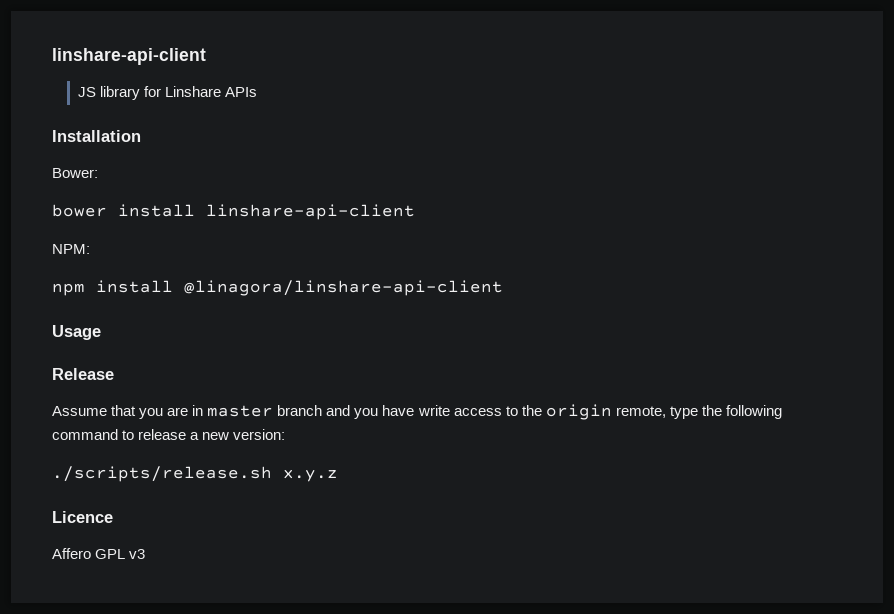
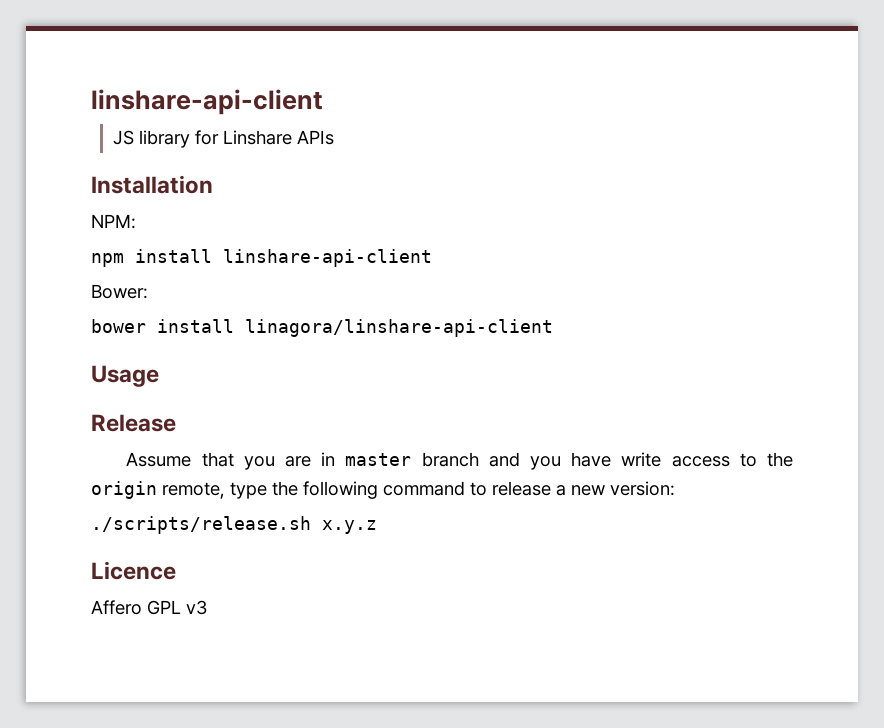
(141, 136) none -> [91,214,136,229] [91,249,432,267] // NPM: // npm install linshare-api-client
[206,204,415,220] [52,244,90,254] [52,280,503,296] linshare-api-client // NPM: // npm install @linagora/linshare-api-client -> [245,319,553,337] linagora/linshare-api-client

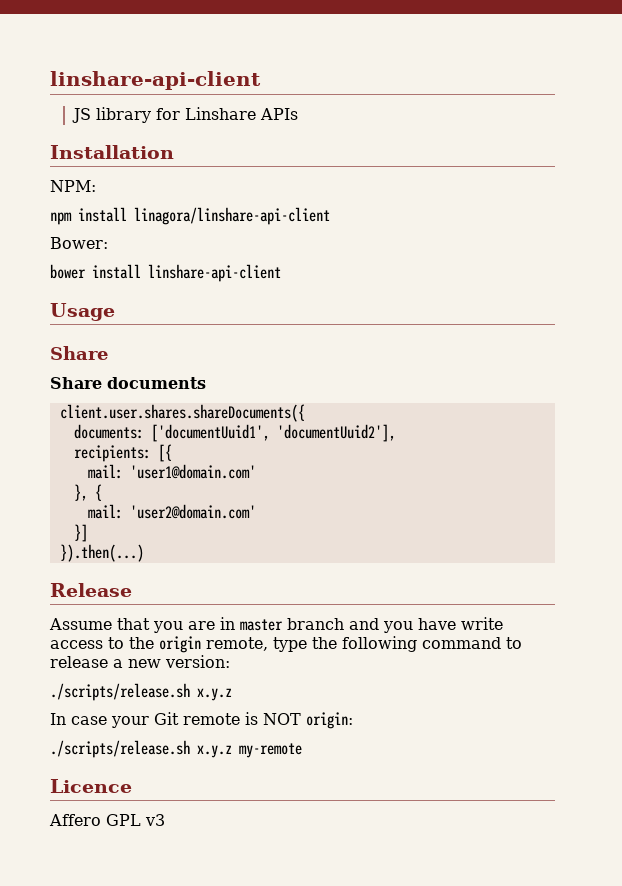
[223,249,432,267] linshare-api-client -> [134,207,330,225] linagora/linshare-api-client
[245,319,553,337] linagora/linshare-api-client -> [148,264,281,282] linshare-api-client
(159, 376) none -> [50,346,108,360] [50,377,206,389] [59,404,305,422] [73,424,396,442] [73,444,172,462] [87,464,256,479] [73,484,102,501] [87,504,256,519] [73,524,88,542] [59,544,144,562] // Share // Share documents // client.user.shares.shareDocuments({ // documents: ['documentUuid1', 'documentUuid2'], // recipients: [{ // mail: 'user1@domain.com' // }, { // mail: 'user2@domain.com' // }] // }).then(...)
(377, 527) none -> [50,712,353,729] [50,740,302,758] // In case your Git remote is NOT origin: // ./scripts/release.sh x.y.z my-remote

